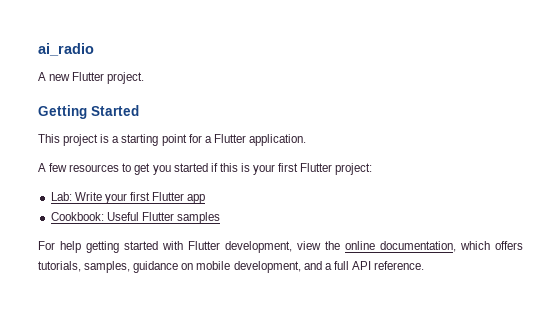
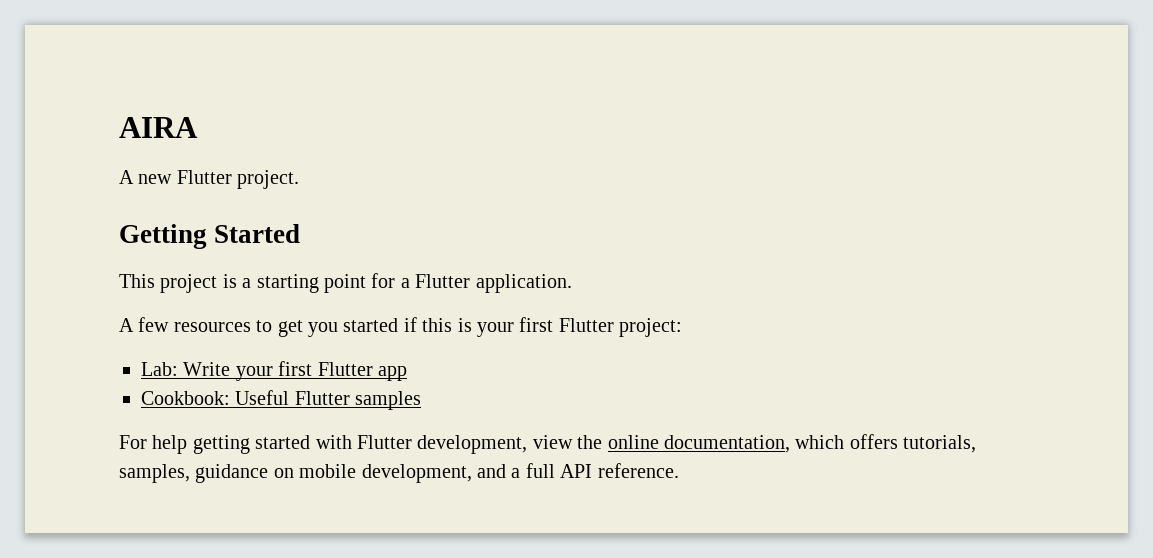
[38,43,94,56] ai_radio -> [119,117,198,138] AIRA

